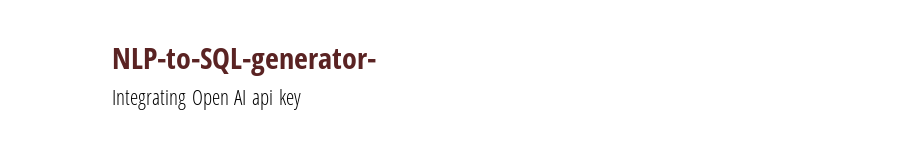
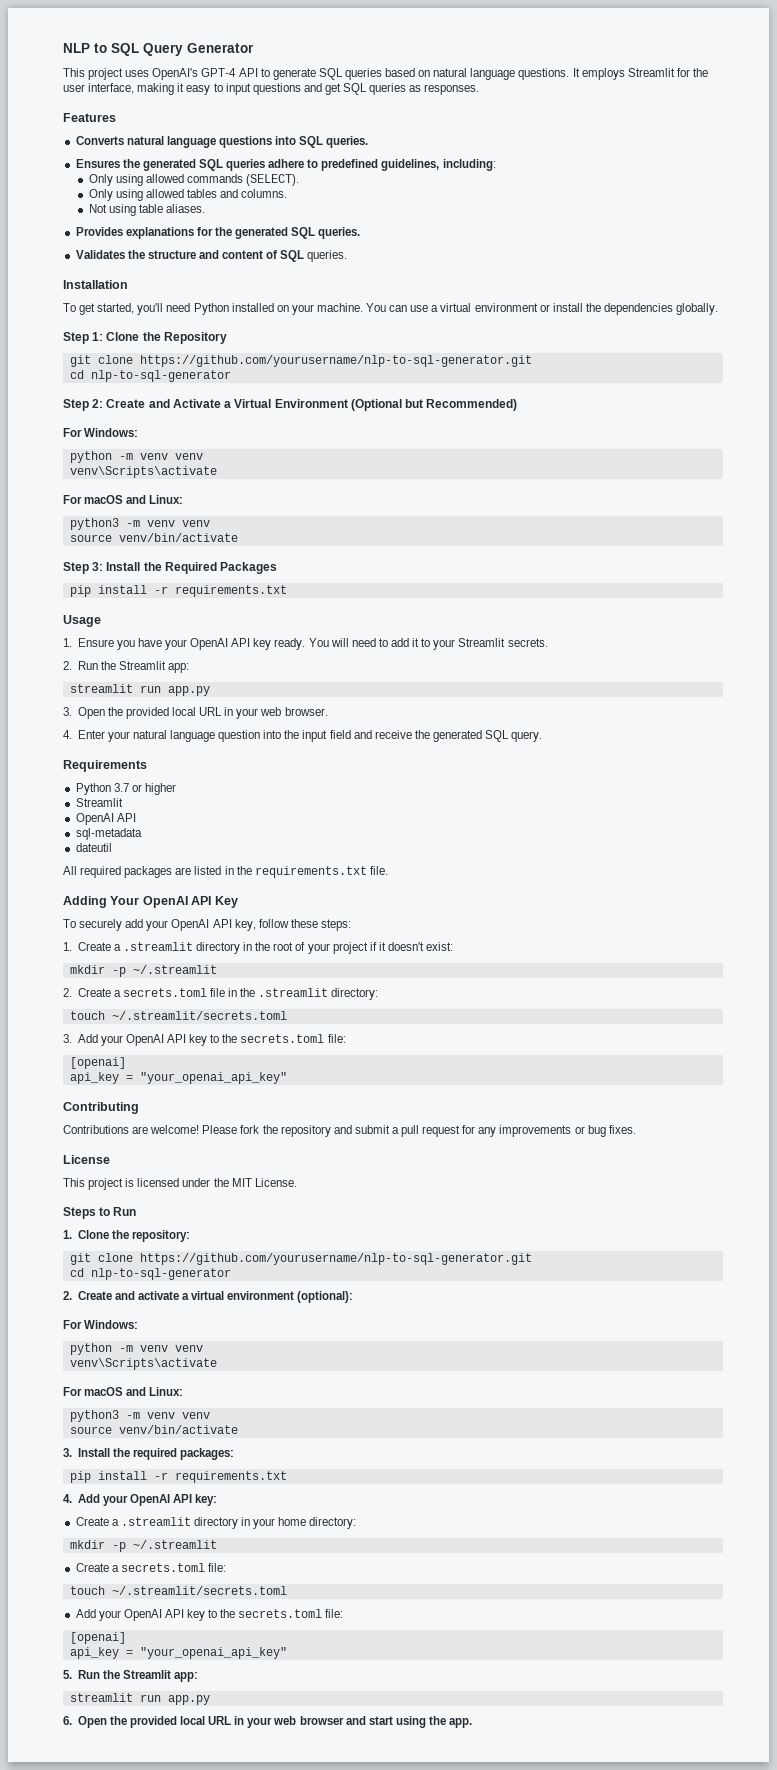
[112,48,376,76] [112,89,301,110] NLP-to-SQL-generator- // Integrating Open AI api key -> [63,43,254,56] [63,68,708,80] [63,83,480,95] [63,113,116,122] [75,136,369,148] [75,159,496,171] [88,174,300,186] [88,189,288,201] [88,204,206,216] [75,227,361,239] [75,250,348,262] [63,280,128,289] [63,303,719,315] [63,332,227,344] [69,355,532,367] [69,370,231,382] [63,399,518,411] [63,428,139,437] [69,451,203,463] [69,466,217,478] [63,495,184,504] [69,518,210,530] [69,533,238,542] [63,562,278,574] [69,585,287,597] [63,615,101,627] [63,638,548,650] [63,661,190,673] [69,684,210,696] [63,707,328,719] [63,730,543,742] [63,760,147,772] [75,783,176,795] [75,798,123,807] [75,813,136,825] [75,828,142,840] [75,843,112,852] [63,866,388,878] [63,896,238,908] [63,919,351,931] [63,942,454,954] [69,965,217,977] [63,988,379,1000] [69,1011,287,1020] [63,1034,346,1046] [69,1057,126,1069] [69,1072,287,1084] [63,1102,139,1114] [63,1125,636,1137] [63,1155,110,1164] [63,1178,297,1190] [63,1207,137,1219] [63,1230,190,1242] [69,1253,532,1265] [69,1268,231,1280] [63,1291,354,1303] [63,1320,139,1329] [69,1343,203,1355] [69,1358,217,1370] [63,1387,184,1396] [69,1410,210,1422] [69,1425,238,1434] [63,1448,235,1460] [69,1471,287,1483] [63,1494,218,1506] [75,1517,357,1529] [69,1540,217,1552] [75,1563,226,1572] [69,1586,287,1595] [75,1609,344,1621] [69,1632,126,1644] [69,1647,287,1659] [63,1670,199,1682] [69,1693,210,1705] [63,1716,473,1728] NLP to SQL Query Generator // This project uses OpenAI's GPT-4 API to generate SQL queries based on natural language questions. It employs Streamlit for the user interface, making it easy to input questions and get SQL queries as responses. // Features // Converts natural language questions into SQL queries. // Ensures the generated SQL queries adhere to predefined guidelines, including: // Only using allowed commands (SELECT). // Only using allowed tables and columns. // Not using table aliases. // Provides explanations for the generated SQL queries. // Validates the structure and content of SQL queries. // Installation // To get started, you'll need Python installed on your machine. You can use a virtual environment or install the dependencies globally. // Step 1: Clone the Repository // git clone https://github.com/yourusername/nlp-to-sql-generator.git // cd nlp-to-sql-generator // Step 2: Create and Activate a Virtual Environment (Optional but Recommended) // For Windows: // python -m venv venv // venv\Scripts\activate // For macOS and Linux: // python3 -m venv venv // source venv/bin/activate // Step 3: Install the Required Packages // pip install -r requirements.txt // Usage // 1. Ensure you have your OpenAI API key ready. You will need to add it to your Streamlit secrets. // 2. Run the Streamlit app: // streamlit run app.py // 3. Open the provided local URL in your web browser. // 4. Enter your natural language question into the input field and receive the generated SQL query. // Requirements // Python 3.7 or higher // Streamlit // OpenAI API // sql-metadata // dateutil // All required packages are listed in the requirements.txt file. // Adding Your OpenAI API Key // To securely add your OpenAI API key, follow these steps: // 1. Create a .streamlit directory in the root of your project if it doesn't exist: // mkdir -p ~/.streamlit // 2. Create a secrets.toml file in the .streamlit directory: // touch ~/.streamlit/secrets.toml // 3. Add your OpenAI API key to the secrets.toml file: // [openai] // api_key = "your_openai_api_key" // Contributing // Contributions are welcome! Please fork the repository and submit a pull request for any improvements or bug fixes. // License // This project is licensed under the MIT License. // Steps to Run // 1. Clone the repository: // git clone https://github.com/yourusername/nlp-to-sql-generator.git // cd nlp-to-sql-generator // 2. Create and activate a virtual environment (optional): // For Windows: // python -m venv venv // venv\Scripts\activate // For macOS and Linux: // python3 -m venv venv // source venv/bin/activate // 3. Install the required packages: // pip install -r requirements.txt // 4. Add your OpenAI API key: // Create a .streamlit directory in your home directory: // mkdir -p ~/.streamlit // Create a secrets.toml file: // touch ~/.streamlit/secrets.toml // Add your OpenAI API key to the secrets.toml file: // [openai] // api_key = "your_openai_api_key" // 5. Run the Streamlit app: // streamlit run app.py // 6. Open the provided local URL in your web browser and start using the app.

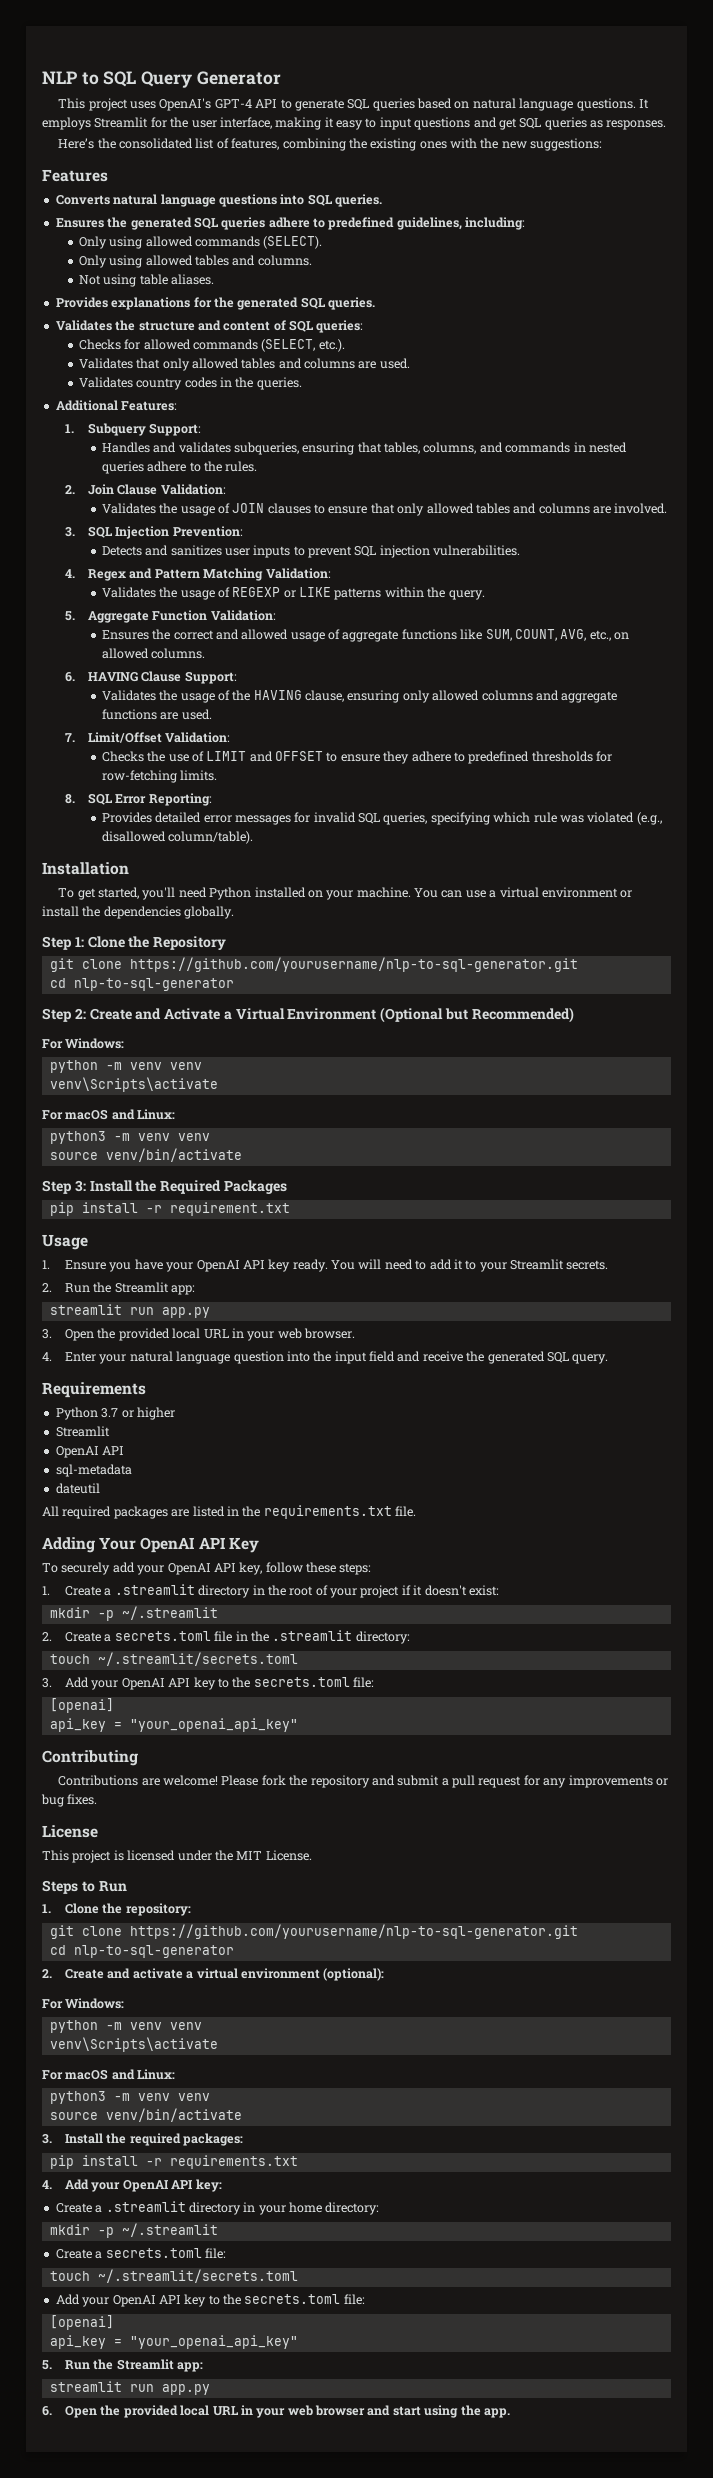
(480, 89) none -> [58,138,603,151] // Here’s the consolidated list of features, combining the existing ones with the new suggestions:
[307,250,348,262] queries. -> [316,320,364,333] [78,339,345,352] [78,358,410,371] [78,377,302,390] [55,400,178,411] [65,423,202,436] [101,442,627,455] [101,461,258,474] [65,484,226,495] [101,503,668,516] [65,526,243,539] [101,545,521,558] [65,568,331,581] [101,587,485,600] [65,610,276,623] [101,629,630,642] [101,648,206,659] [65,671,237,684] [101,690,618,703] [101,709,212,720] [65,732,231,743] [101,751,613,764] [101,770,218,783] [65,793,212,806] [101,812,662,825] [101,831,254,844] queries: // Checks for allowed commands (SELECT, etc.). // Validates that only allowed tables and columns are used. // Validates country codes in the queries. // Additional Features: // 1. Subquery Support: // Handles and validates subqueries, ensuring that tables, columns, and commands in nested queries adhere to the rules. // 2. Join Clause Validation: // Validates the usage of JOIN clauses to ensure that only allowed tables and columns are involved. // 3. SQL Injection Prevention: // Detects and sanitizes user inputs to prevent SQL injection vulnerabilities. // 4. Regex and Pattern Matching Validation: // Validates the usage of REGEXP or LIKE patterns within the query. // 5. Aggregate Function Validation: // Ensures the correct and allowed usage of aggregate functions like SUM, COUNT, AVG, etc., on allowed columns. // 6. HAVING Clause Support: // Validates the usage of the HAVING clause, ensuring only allowed columns and aggregate functions are used. // 7. Limit/Offset Validation: // Checks the use of LIMIT and OFFSET to ensure they adhere to predefined thresholds for row-fetching limits. // 8. SQL Error Reporting: // Provides detailed error messages for invalid SQL queries, specifying which rule was violated (e.g., disallowed column/table).
[174,585,287,597] requirements.txt -> [169,1202,290,1216] requirement.txt

